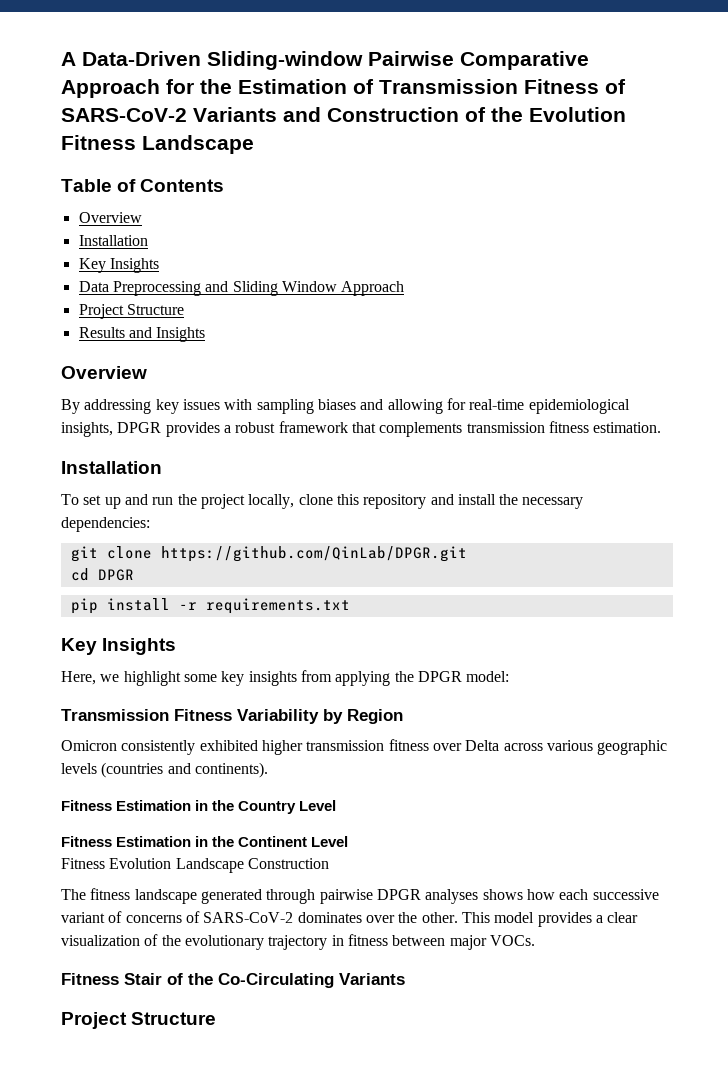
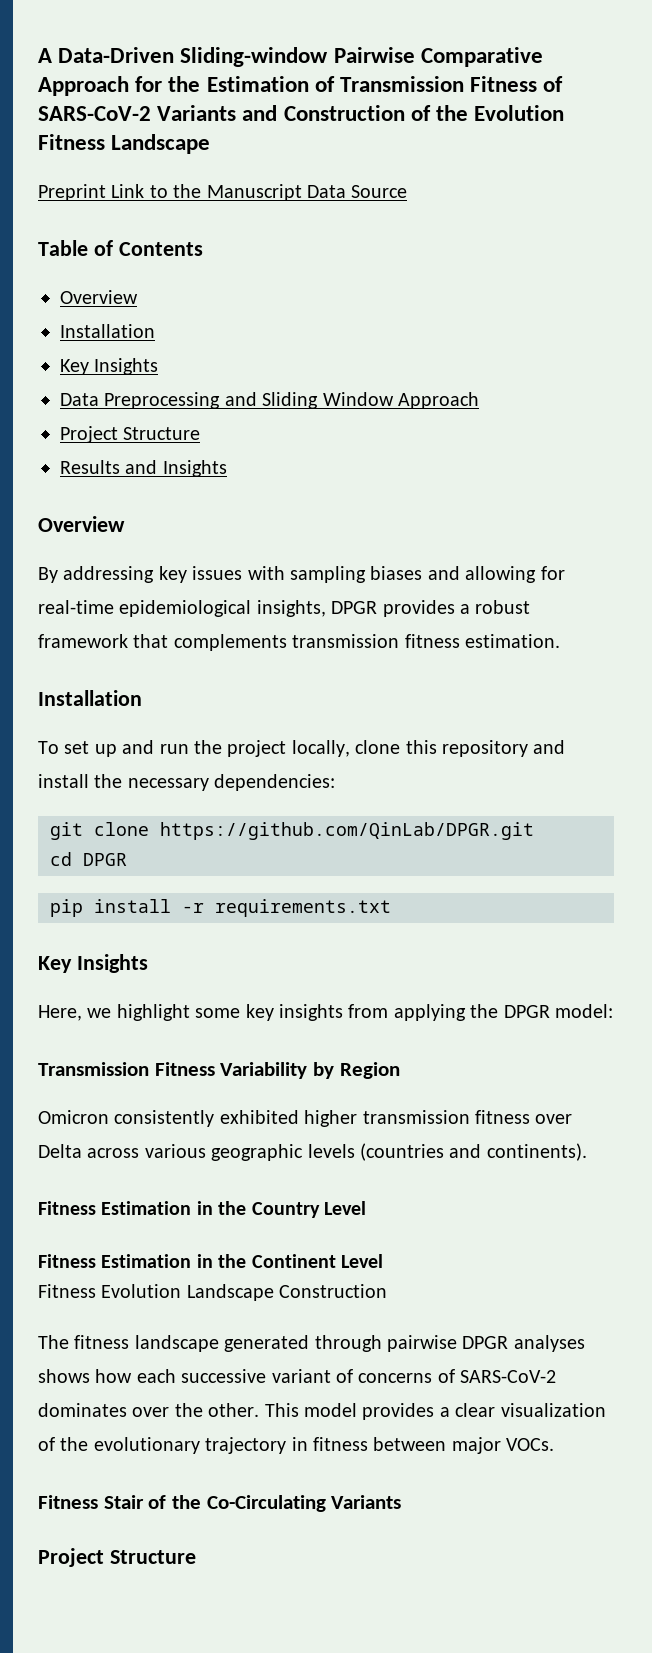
(254, 144) none -> [38,184,408,201] // Preprint Link to the Manuscript Data Source

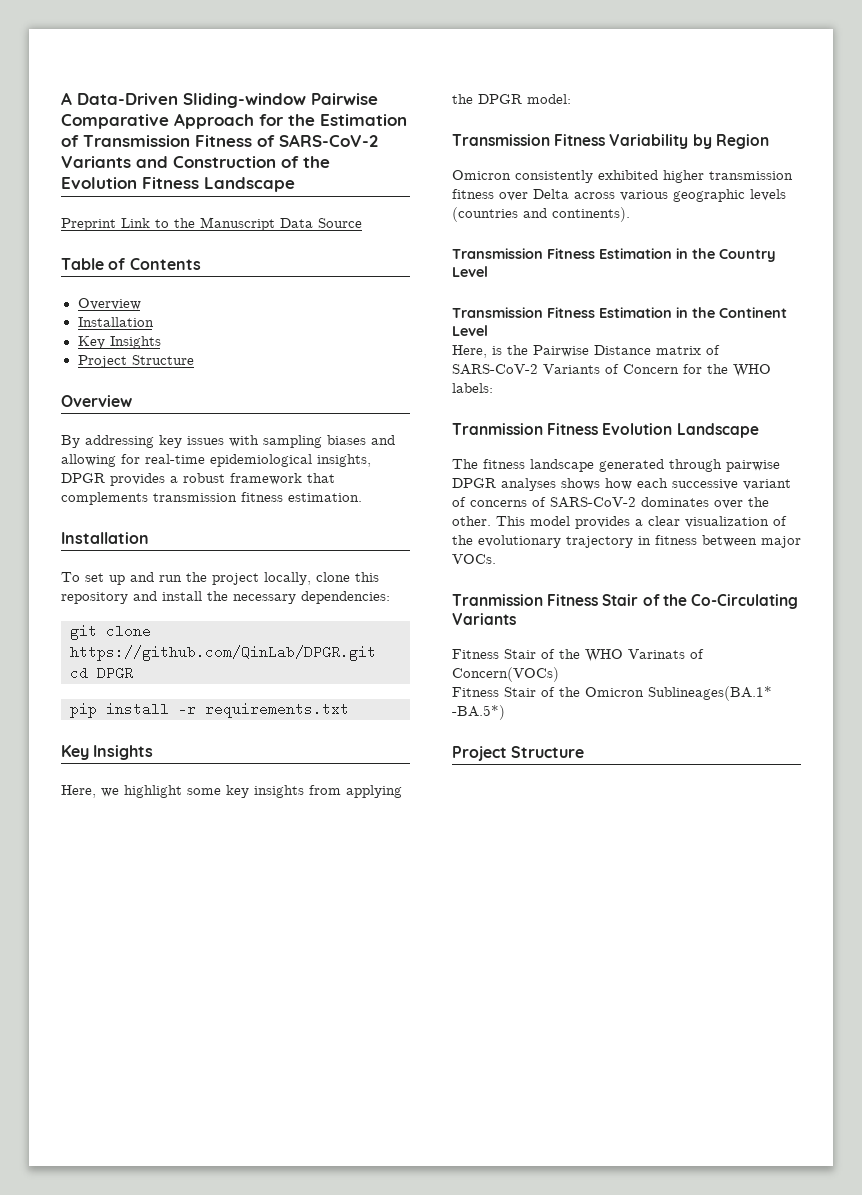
[60,392,479,409] [60,426,201,443] [60,460,227,477] // Data Preprocessing and Sliding Window Approach // Project Structure // Results and Insights -> [77,355,194,368] // Project Structure
(587, 1152) none -> [452,248,543,259] Transmission
(366, 1208) none -> [452,307,543,318] Transmission
(383, 1261) none -> [452,345,720,358] [452,364,771,377] [452,383,493,393] [452,423,543,435] Here, is the Pairwise Distance matrix of SARS-CoV-2 Variants of Concern for the WHO labels: // Tranmission
[279,1284,388,1298] Construction -> (759, 430) none
(555, 1444) none -> [452,594,543,606] Tranmission
(402, 1502) none -> [452,649,704,662] [452,667,559,682] [452,686,772,701] [452,705,505,720] // Fitness Stair of the WHO Varinats of Concern(VOCs) // Fitness Stair of the Omicron Sublineages(BA.1* -BA.5*)

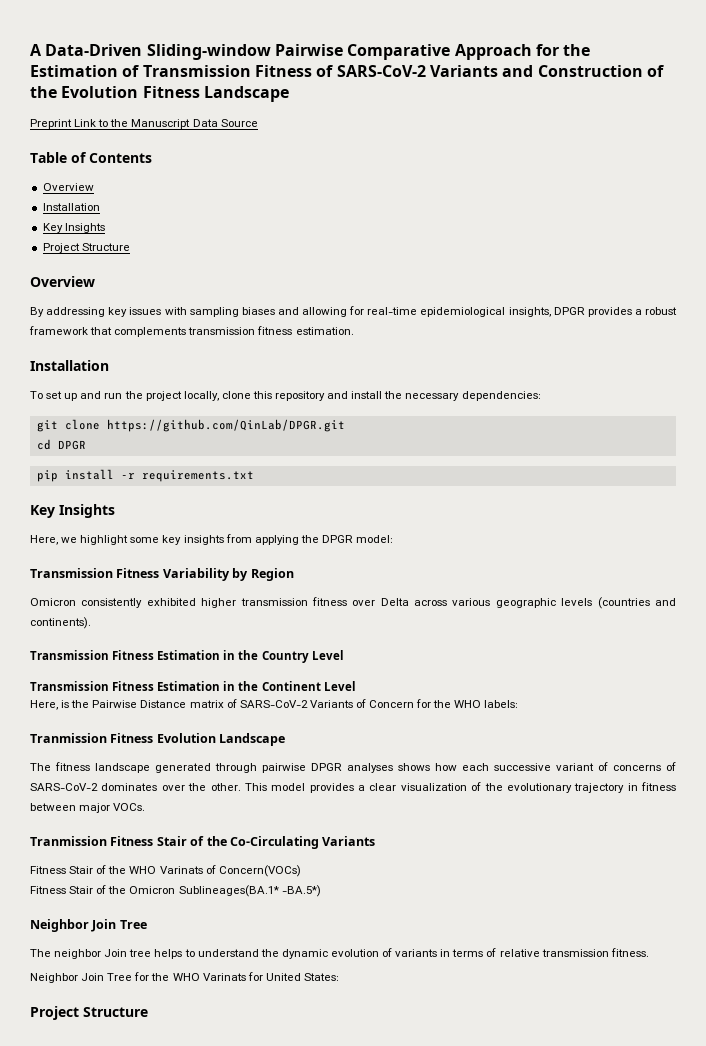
(505, 712) none -> [30,919,147,932] [30,948,649,959] [30,972,339,983] // Neighbor Join Tree // The neighbor Join tree helps to understand the dynamic evolution of variants in terms of relative transmission fitness. // Neighbor Join Tree for the WHO Varinats for United States:

